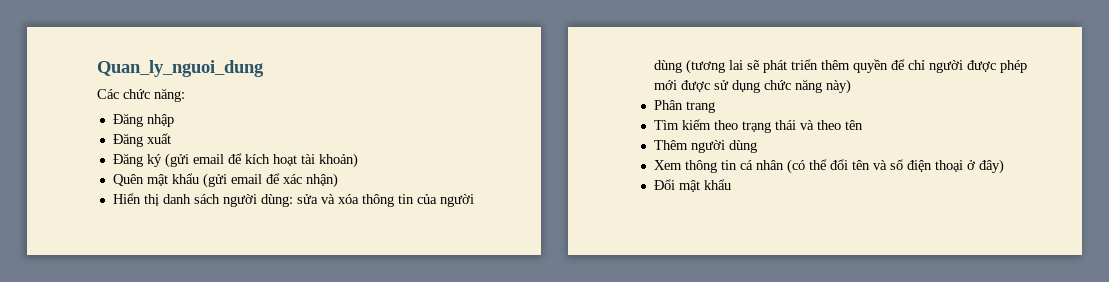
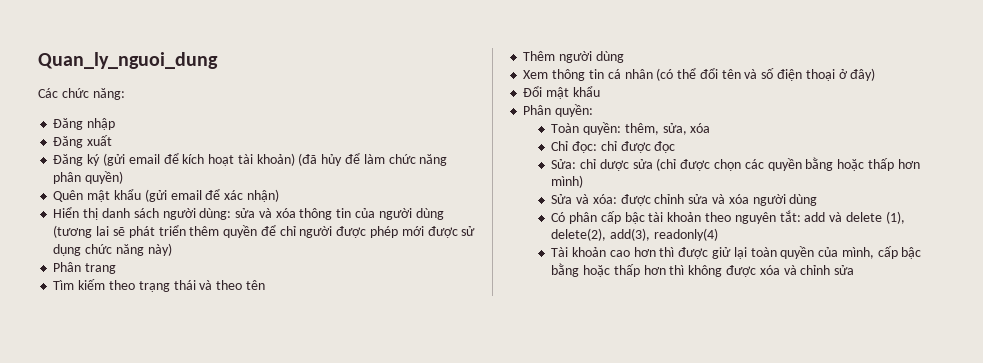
(358, 160) none -> [298,153,448,166] [53,171,124,184] (đã hủy để làm chức năng phân quyền)
(731, 184) none -> [523,104,594,117] [551,122,711,135] [551,141,676,153] [551,157,920,171] [551,175,584,188] [551,194,818,206] [551,210,905,224] [551,228,718,241] [551,246,922,259] [551,263,855,277] // Phân quyền: // Toàn quyền: thêm, sửa, xóa // Chỉ đọc: chỉ được đọc // Sửa: chỉ dược sửa (chỉ được chọn các quyền bằng hoặc thấp hơn mình) // Sửa và xóa: được chỉnh sửa và xóa người dùng // Có phân cấp bậc tài khoản theo nguyên tắt: add và delete (1), delete(2), add(3), readonly(4) // Tài khoản cao hơn thì được giử lại toàn quyền của mình, cấp bậc bằng hoặc thấp hơn thì không được xóa và chỉnh sửa

